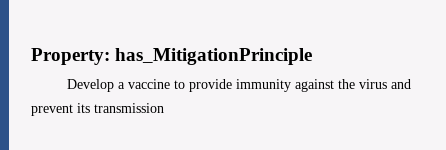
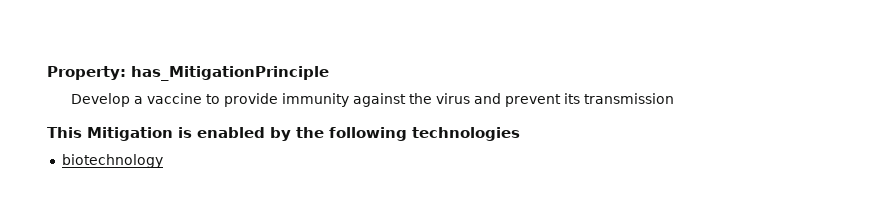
(164, 108) none -> [47,127,520,141] [61,154,163,168] // This Mitigation is enabled by the following technologies // biotechnology

